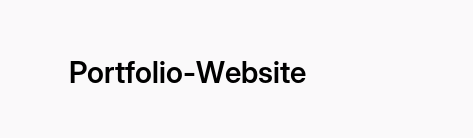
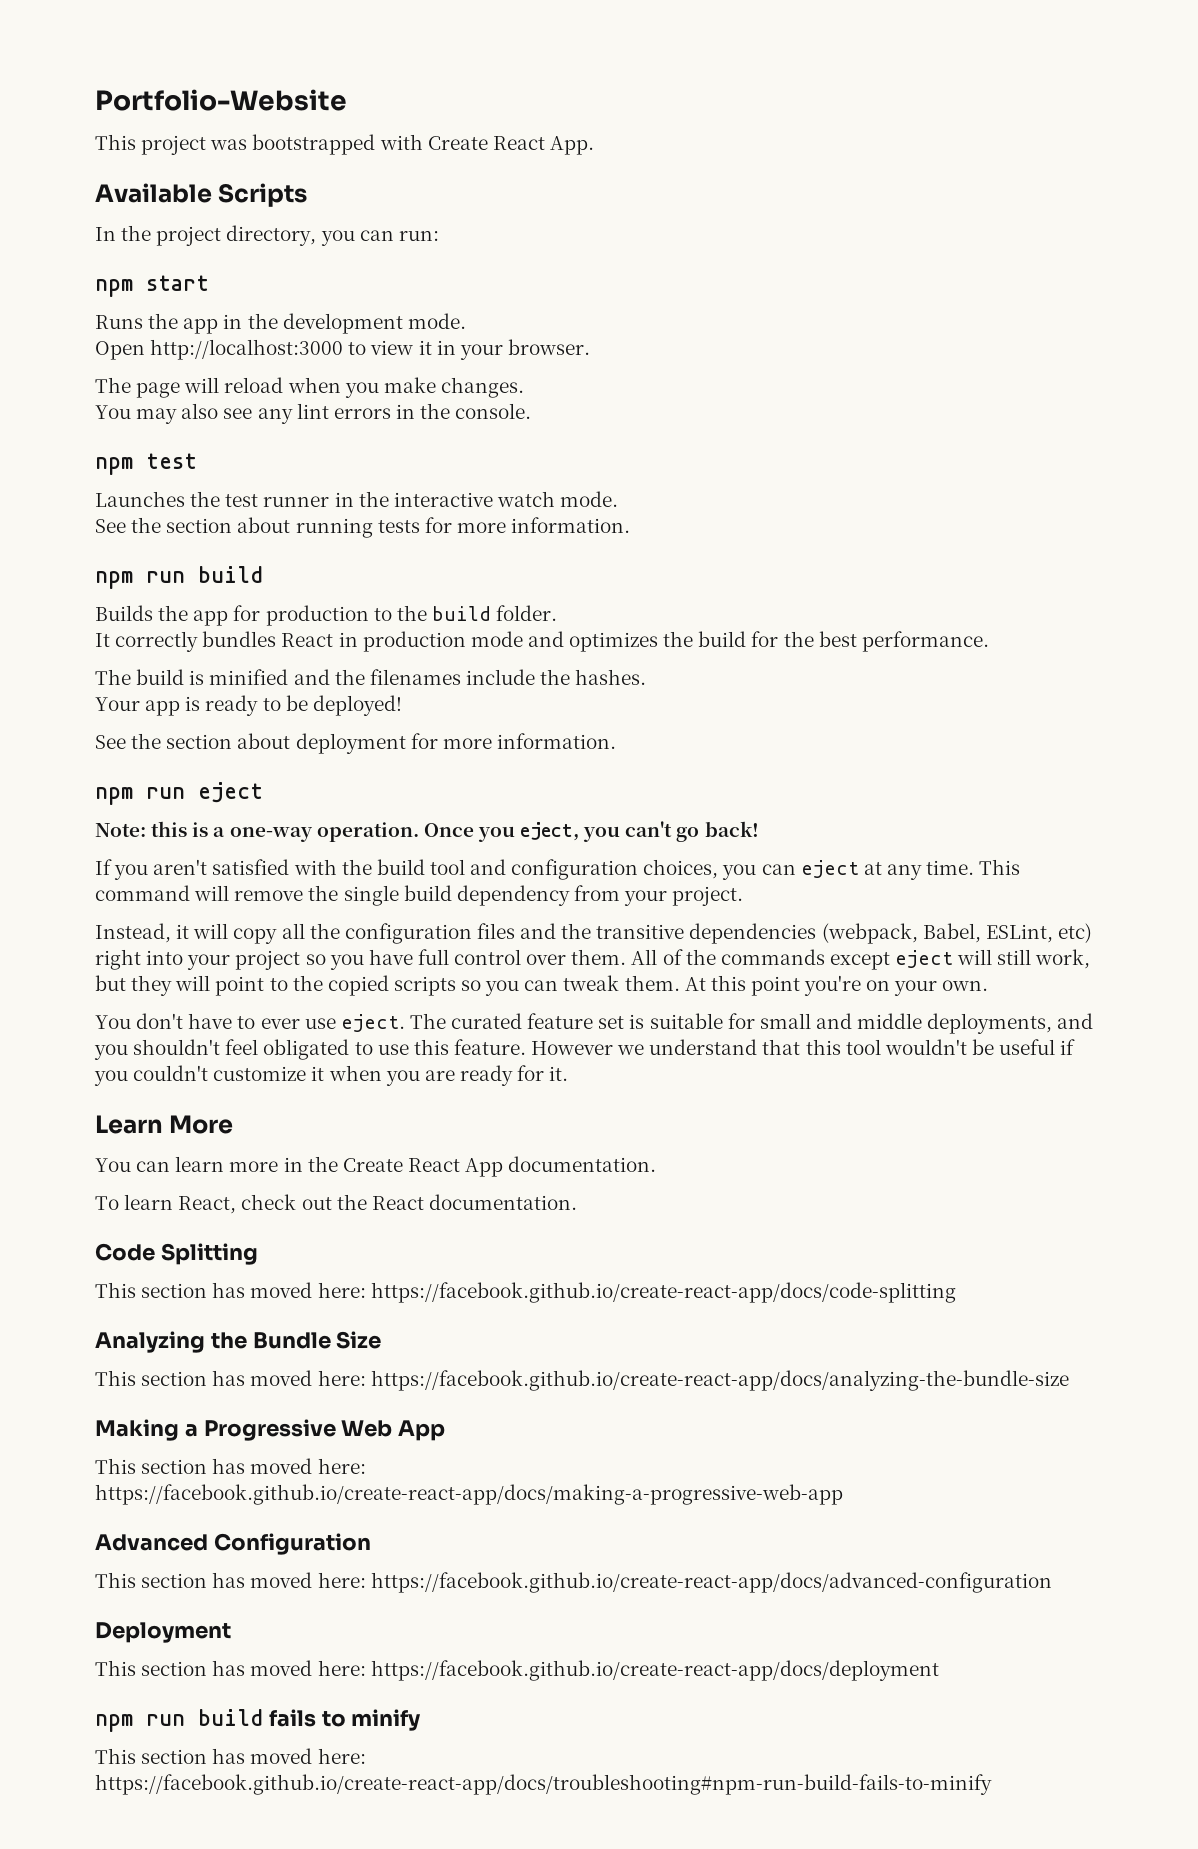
(306, 72) none -> [95,134,594,155] [95,183,308,207] [95,225,439,246] [95,275,209,297] [95,313,466,334] [95,339,590,360] [95,377,524,398] [95,403,532,424] [95,453,197,475] [95,491,619,507] [95,517,631,538] [95,566,263,589] [95,605,558,626] [95,631,989,652] [95,669,647,685] [95,695,402,716] [95,733,616,754] [95,782,263,805] [95,821,759,842] [95,859,1021,880] [95,885,744,906] [95,923,1092,944] [95,949,1091,970] [95,975,989,996] [95,1013,1094,1034] [94,1039,1076,1060] [94,1065,569,1086] [95,1115,234,1134] [95,1156,657,1177] [95,1194,577,1214] [95,1243,258,1265] [95,1282,956,1303] [95,1331,382,1353] [95,1370,1069,1391] [95,1419,446,1441] [95,1458,366,1474] [95,1484,843,1505] [95,1533,371,1555] [95,1572,1052,1593] [95,1622,231,1643] [95,1660,939,1681] [95,1709,422,1732] [95,1748,366,1764] [95,1774,992,1795] // This project was bootstrapped with Create React App. // Available Scripts // In the project directory, you can run: // npm start // Runs the app in the development mode. // Open http://localhost:3000 to view it in your browser. // The page will reload when you make changes. // You may also see any lint errors in the console. // npm test // Launches the test runner in the interactive watch mode. // See the section about running tests for more information. // npm run build // Builds the app for production to the build folder. // It correctly bundles React in production mode and optimizes the build for the best performance. // The build is minified and the filenames include the hashes. // Your app is ready to be deployed! // See the section about deployment for more information. // npm run eject // Note: this is a one-way operation. Once you eject, you can't go back! // If you aren't satisfied with the build tool and configuration choices, you can eject at any time. This command will remove the single build dependency from your project. // Instead, it will copy all the configuration files and the transitive dependencies (webpack, Babel, ESLint, etc) right into your project so you have full control over them. All of the commands except eject will still work, but they will point to the copied scripts so you can tweak them. At this point you're on your own. // You don't have to ever use eject. The curated feature set is suitable for small and middle deployments, and you shouldn't feel obligated to use this feature. However we understand that this tool wouldn't be useful if you couldn't customize it when you are ready for it. // Learn More // You can learn more in the Create React App documentation. // To learn React, check out the React documentation. // Code Splitting // This section has moved here: https://facebook.github.io/create-react-app/docs/code-splitting // Analyzing the Bundle Size // This section has moved here: https://facebook.github.io/create-react-app/docs/analyzing-the-bundle-size // Making a Progressive Web App // This section has moved here: https://facebook.github.io/create-react-app/docs/making-a-progressive-web-app // Advanced Configuration // This section has moved here: https://facebook.github.io/create-react-app/docs/advanced-configuration // Deployment // This section has moved here: https://facebook.github.io/create-react-app/docs/deployment // npm run build fails to minify // This section has moved here: https://facebook.github.io/create-react-app/docs/troubleshooting#npm-run-build-fails-to-minify

